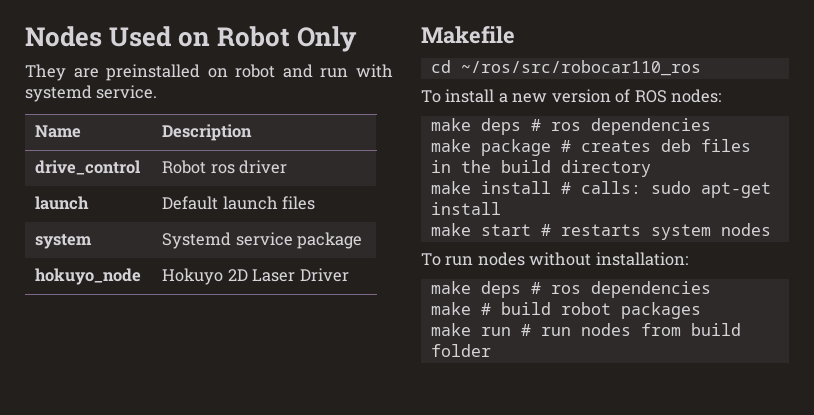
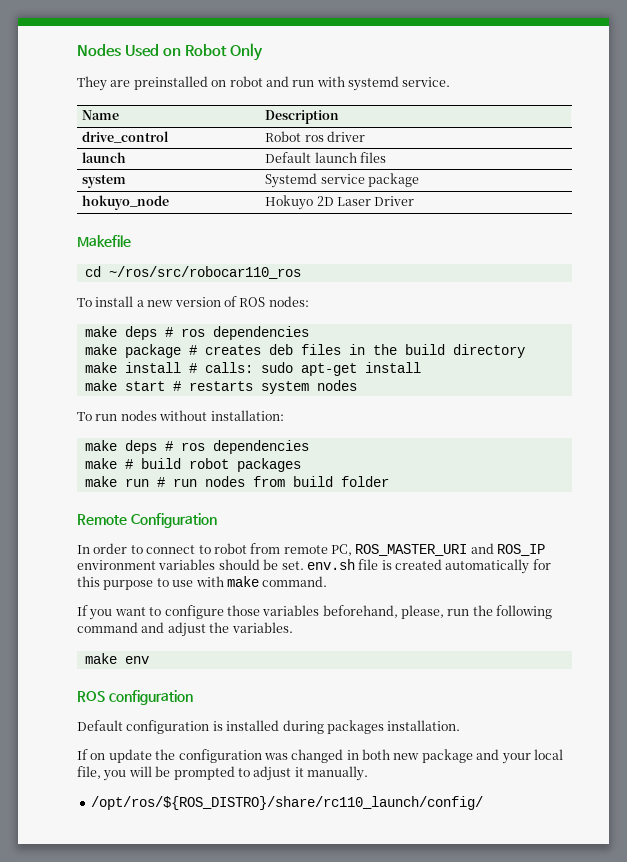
(491, 350) none -> [77,513,217,528] [77,543,546,556] [77,559,551,574] [77,576,328,590] [77,605,553,620] [77,622,293,637] [84,653,149,664] [77,690,193,705] [77,720,461,734] [77,749,563,764] [77,766,368,781] [90,796,483,810] // Remote Configuration // In order to connect to robot from remote PC, ROS_MASTER_URI and ROS_IP environment variables should be set. env.sh file is created automatically for this purpose to use with make command. // If you want to configure those variables beforehand, please, run the following command and adjust the variables. // make env // ROS configuration // Default configuration is installed during packages installation. // If on update the configuration was changed in both new package and your local file, you will be prompted to adjust it manually. // /opt/ros/${ROS_DISTRO}/share/rc110_launch/config/

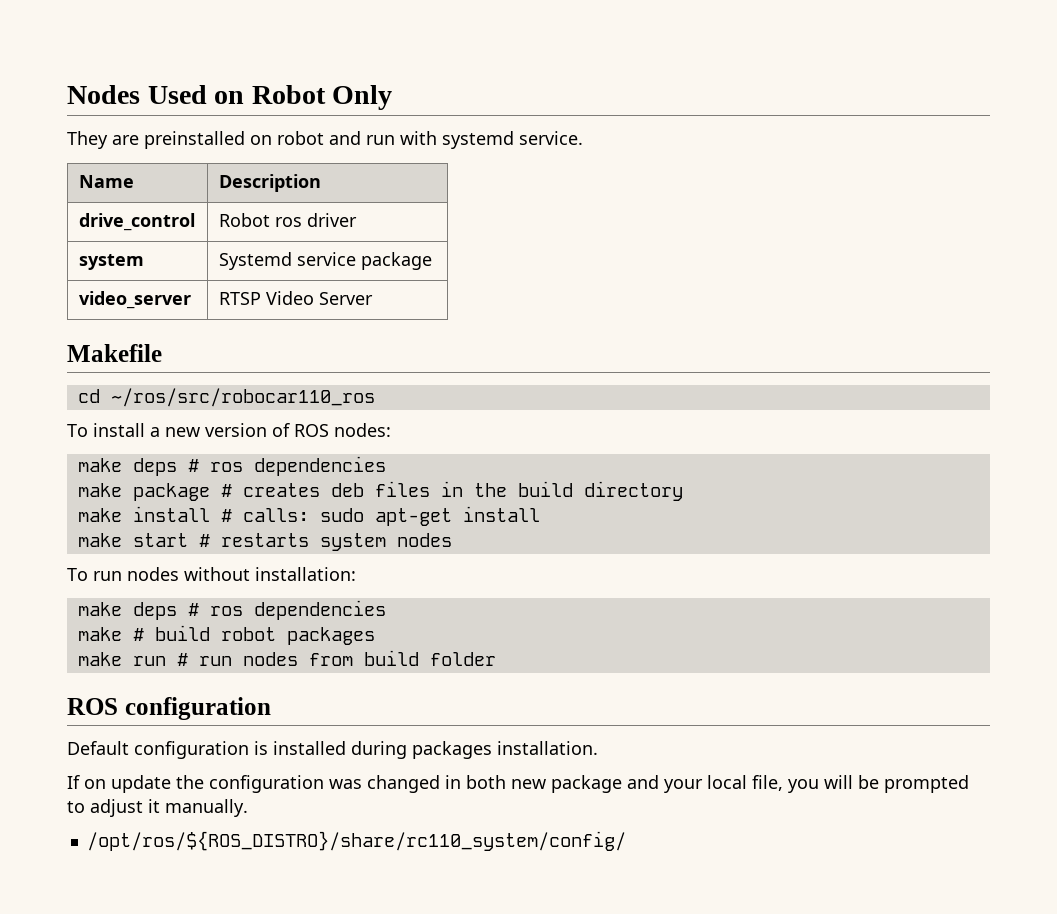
[82,152,127,163] [265,152,386,163] // launch | Default launch files -> (357, 220) none
[82,195,170,210] [265,195,415,210] hokuyo_node | Hokuyo 2D Laser Driver -> [78,291,191,309] [218,291,373,305] video_server | RTSP Video Server
[77,513,217,528] [77,543,546,556] [77,559,551,574] [77,576,328,590] [77,605,553,620] [77,622,293,637] [84,653,149,664] // Remote Configuration // In order to connect to robot from remote PC, ROS_MASTER_URI and ROS_IP environment variables should be set. env.sh file is created automatically for this purpose to use with make command. // If you want to configure those variables beforehand, please, run the following command and adjust the variables. // make env -> (496, 659) none
[90,796,483,810] /opt/ros/${ROS_DISTRO}/share/rc110_launch/config/ -> [86,831,626,851] /opt/ros/${ROS_DISTRO}/share/rc110_system/config/

